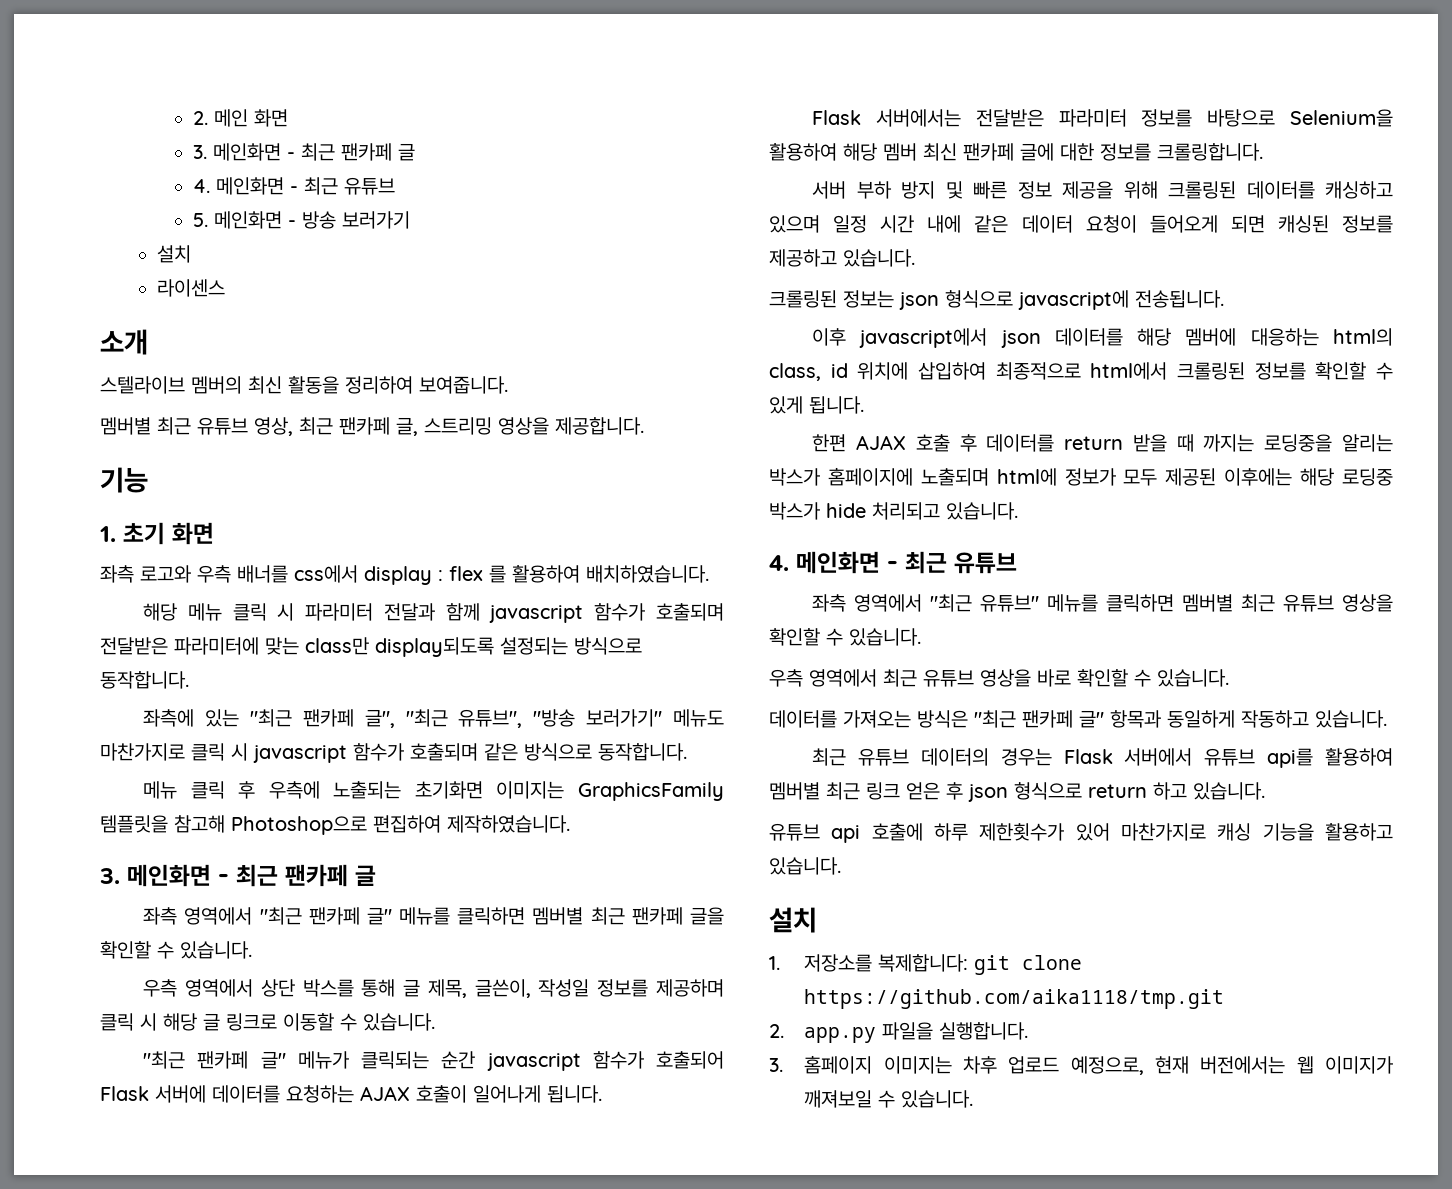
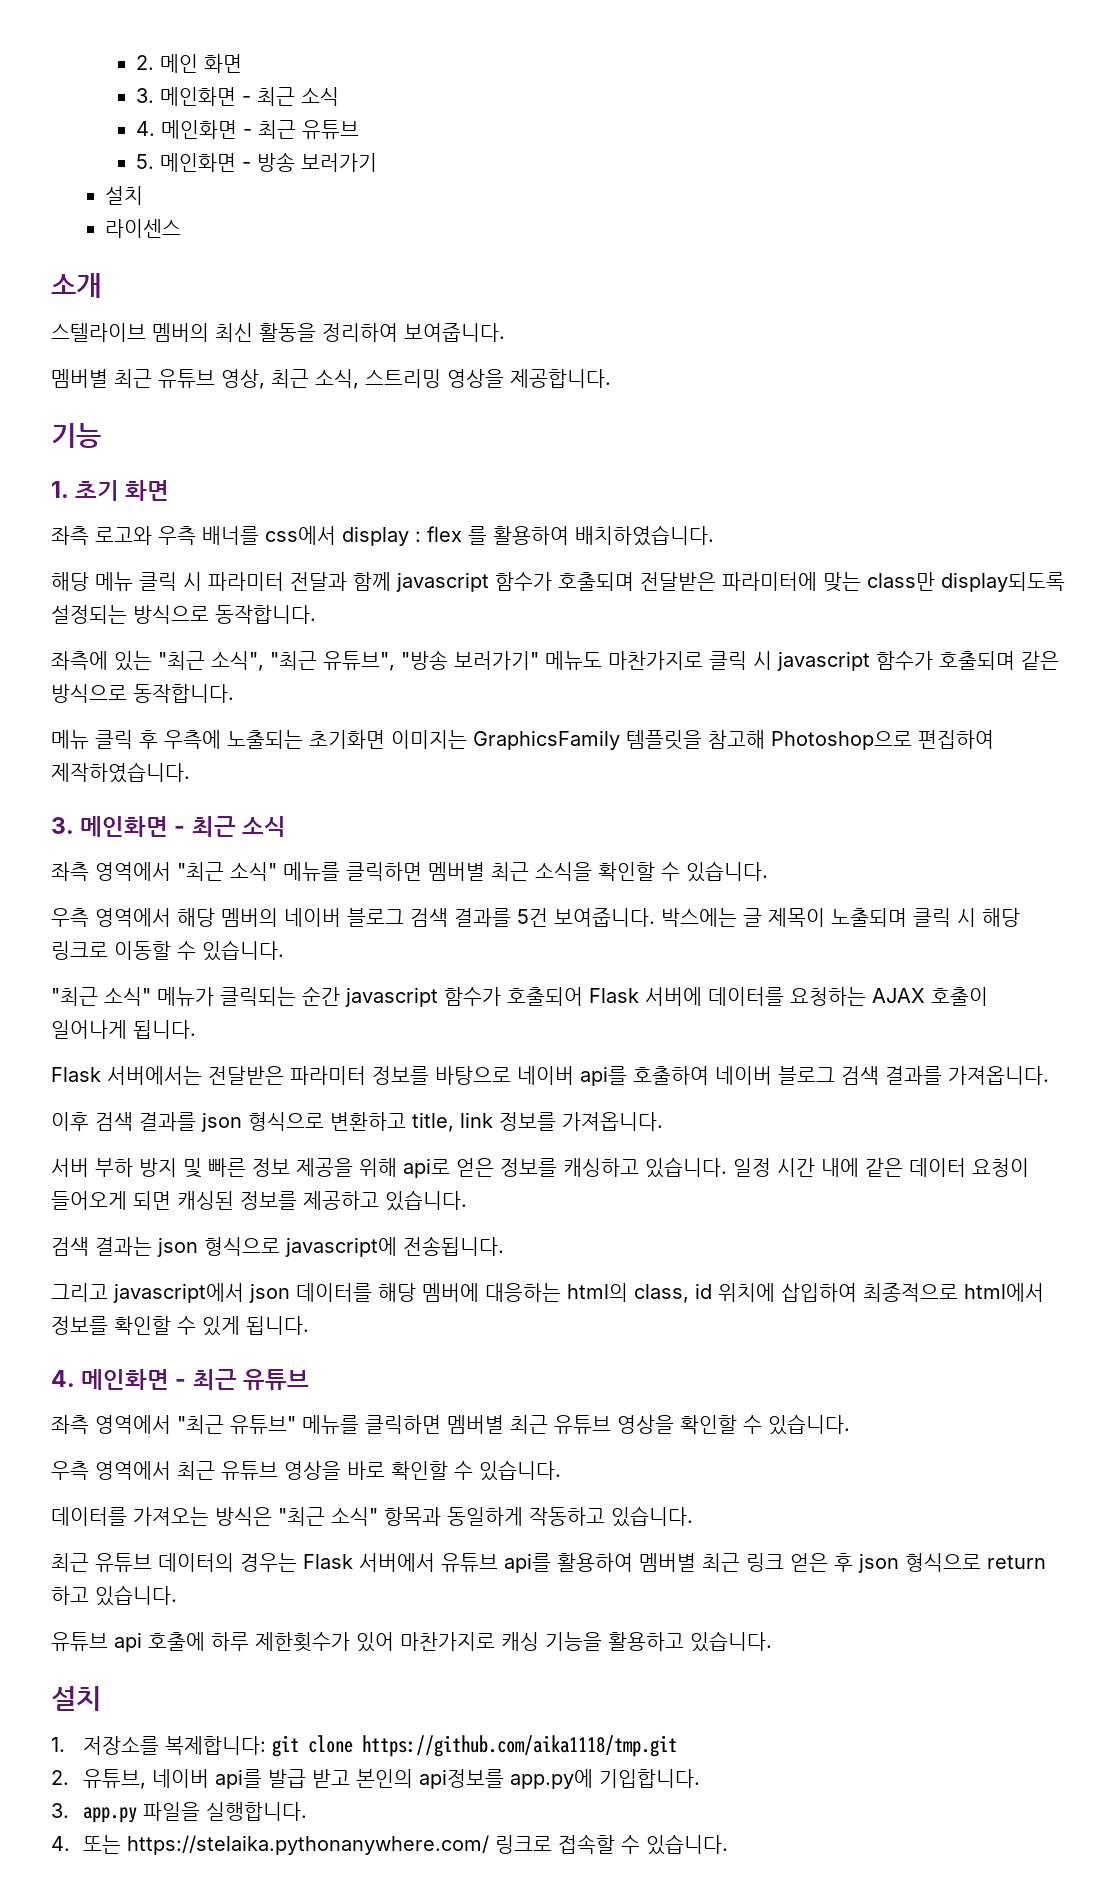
[340,143,415,161] 팬카페 글 -> [301,87,340,106] 소식
[339,417,418,436] 팬카페 글, -> [315,369,359,389] 소식,
[302,709,395,728] 팬카페 글", -> [211,651,264,671] 소식",
[285,864,376,887] [143,907,724,925] [100,941,252,959] [143,979,725,998] 팬카페 글 // 좌측 영역에서 "최근 팬카페 글" 메뉴를 클릭하면 멤버별 최근 팬카페 글을 확인할 수 있습니다. // 우측 영역에서 상단 박스를 통해 글 제목, 글쓴이, 작성일 정보를 제공하며 -> [241,816,286,837] [51,861,768,882] [51,908,907,927] 소식 // 좌측 영역에서 "최근 소식" 메뉴를 클릭하면 멤버별 최근 소식을 확인할 수 있습니다. // 우측 영역에서 해당 멤버의 네이버 블로그 검색 결과를 5건 보여줍니다. 박스에는 글 제목이 노출되며
[203,1013,220,1031] 글 -> (1020, 917) none
[197,1051,286,1069] 팬카페 글" -> [104,987,151,1006] 소식"
[1290,109,1393,127] [769,143,1263,161] Selenium을 활용하여 해당 멤버 최신 팬카페 글에 대한 정보를 크롤링합니다. -> [517,1066,1049,1086] [51,1112,663,1132] 네이버 api를 호출하여 네이버 블로그 검색 결과를 가져옵니다. // 이후 검색 결과를 json 형식으로 변환하고 title, link 정보를 가져옵니다.
[1168,181,1393,199] [769,215,820,233] 크롤링된 데이터를 캐싱하고 있으며 -> [403,1157,727,1178] api로 얻은 정보를 캐싱하고 있습니다.
[769,290,894,308] 크롤링된 정보는 -> [51,1237,152,1256] 검색 결과는
[812,328,847,346] 이후 -> [51,1283,108,1302] 그리고
[1177,362,1245,380] 크롤링된 -> (1044, 1292) none
[812,434,1393,452] [769,467,1393,486] [769,502,1018,520] // 한편 AJAX 호출 후 데이터를 return 받을 때 까지는 로딩중을 알리는 박스가 홈페이지에 노출되며 html에 정보가 모두 제공된 이후에는 해당 로딩중 박스가 hide 처리되고 있습니다. -> (309, 1325) none
[1022,710,1104,728] 팬카페 글" -> [331,1507,378,1526] 소식"
[804,1022,1029,1043] [769,1055,1393,1075] [804,1090,873,1108] app.py 파일을 실행합니다. // 3. 홈페이지 이미지는 차후 업로드 예정으로, 현재 버전에서는 웹 이미지가 깨져보일 -> [82,1769,700,1789] [51,1802,307,1823] [51,1834,615,1855] 유튜브, 네이버 api를 발급 받고 본인의 api정보를 app.py에 기입합니다. // 3. app.py 파일을 실행합니다. // 4. 또는 https://stelaika.pythonanywhere.com/ 링크로 접속할

